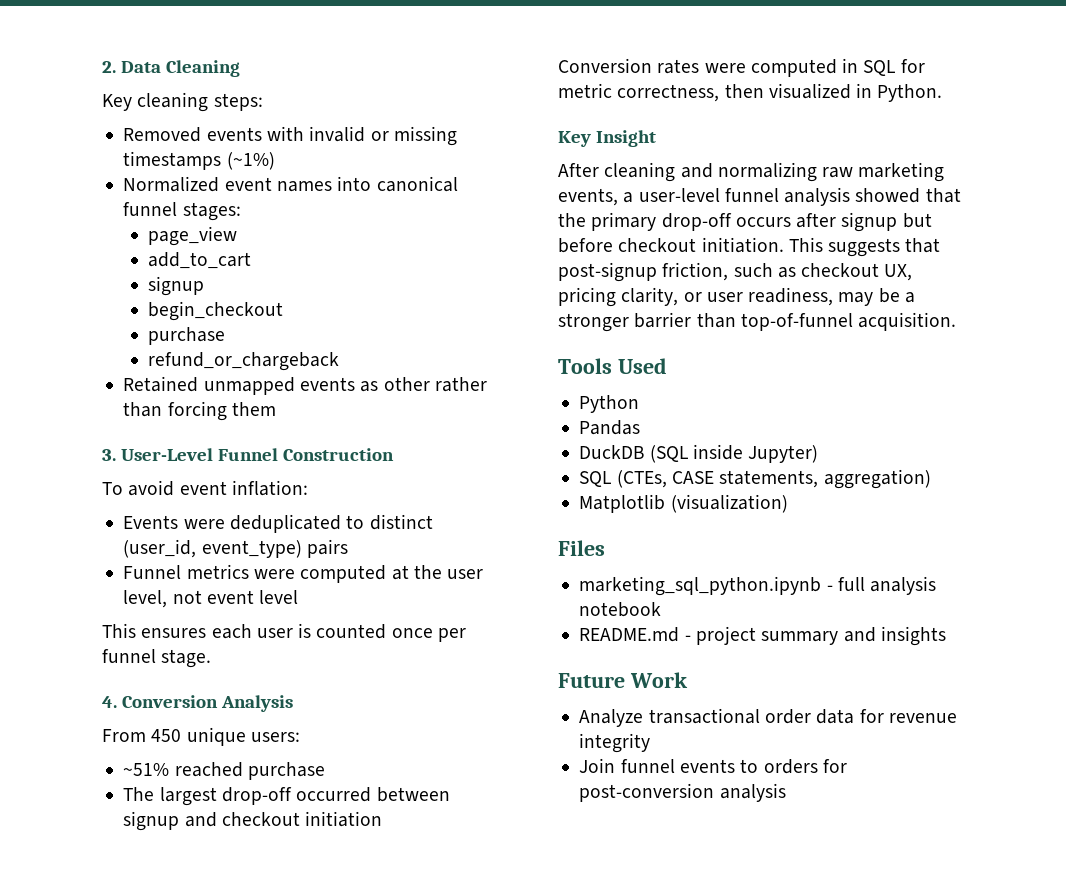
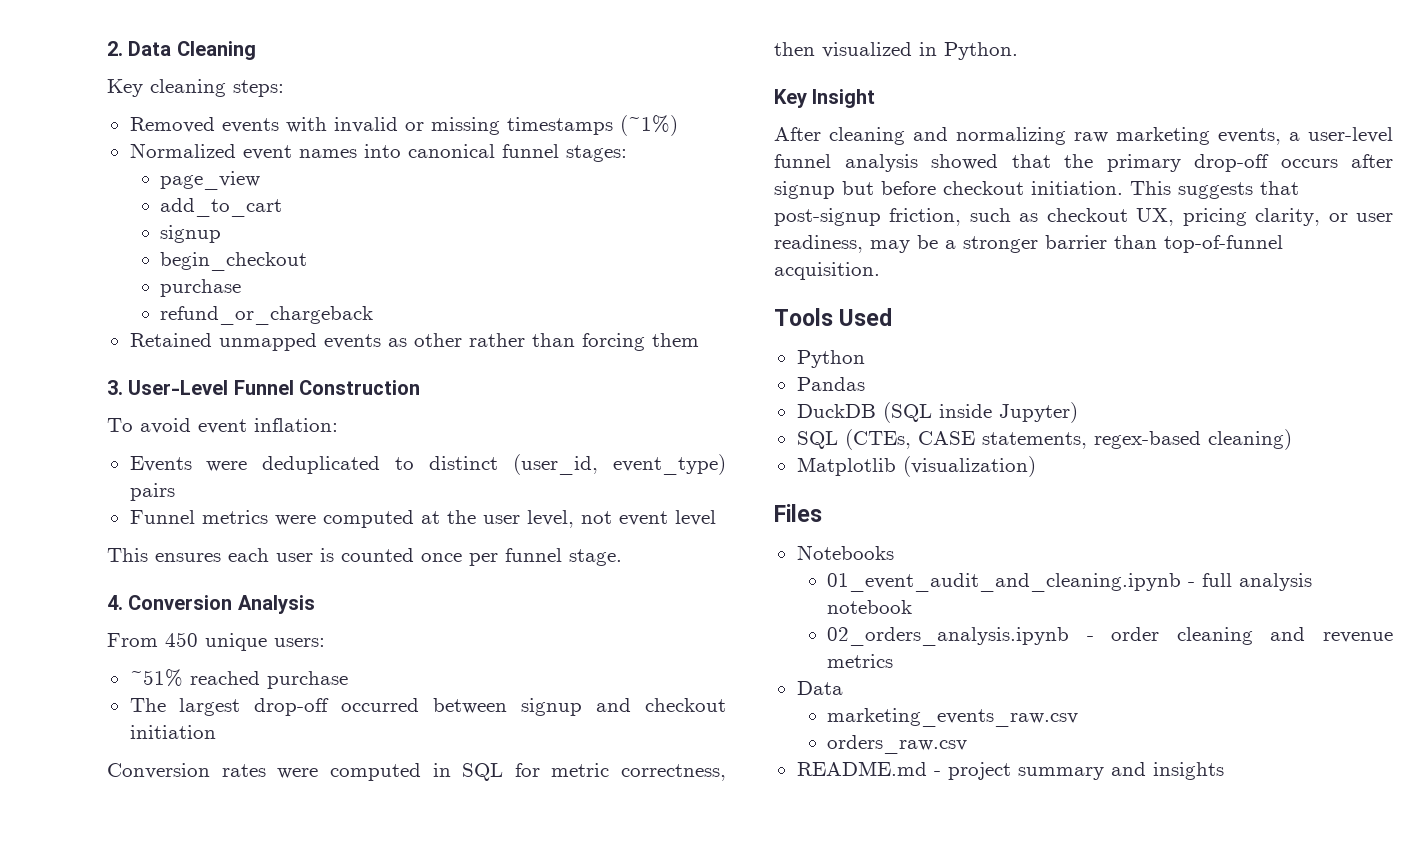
[823,469,931,489] aggregation) -> [1093,429,1292,450] regex-based cleaning)
[579,576,822,596] marketing_sql_python.ipynb -> [796,545,894,560] [827,573,1182,592] Notebooks // 01_event_audit_and_cleaning.ipynb
(662, 609) none -> [827,627,1393,646] [827,654,894,668] [796,681,843,695] [827,708,1079,727] [827,735,968,754] // 02_orders_analysis.ipynb - order cleaning and revenue metrics // Data // marketing_events_raw.csv // orders_raw.csv
[558,672,688,688] [579,708,957,727] [579,733,651,753] [579,758,847,774] [579,783,786,802] // Future Work // Analyze transactional order data for revenue integrity // Join funnel events to orders for post-conversion analysis -> (1224, 771) none

